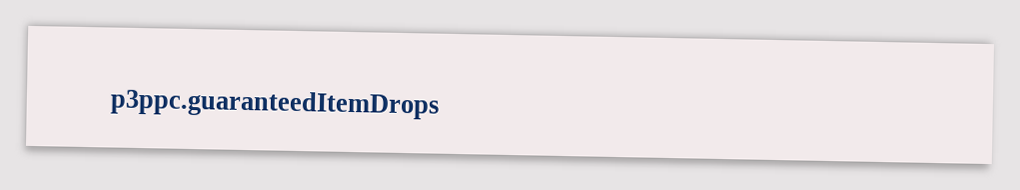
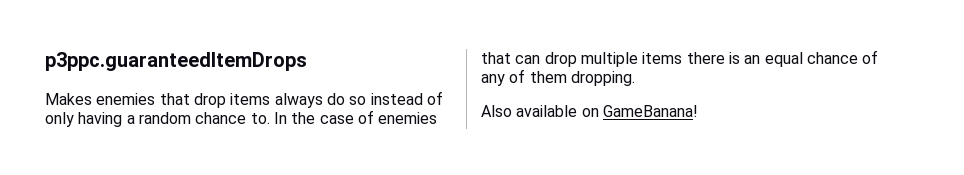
(439, 104) none -> [45,91,443,108] [45,110,438,127] [481,50,879,67] [481,69,635,86] [481,105,698,117] // Makes enemies that drop items always do so instead of only having a random chance to. In the case of enemies that can drop multiple items there is an equal chance of any of them dropping. // Also available on GameBanana!

